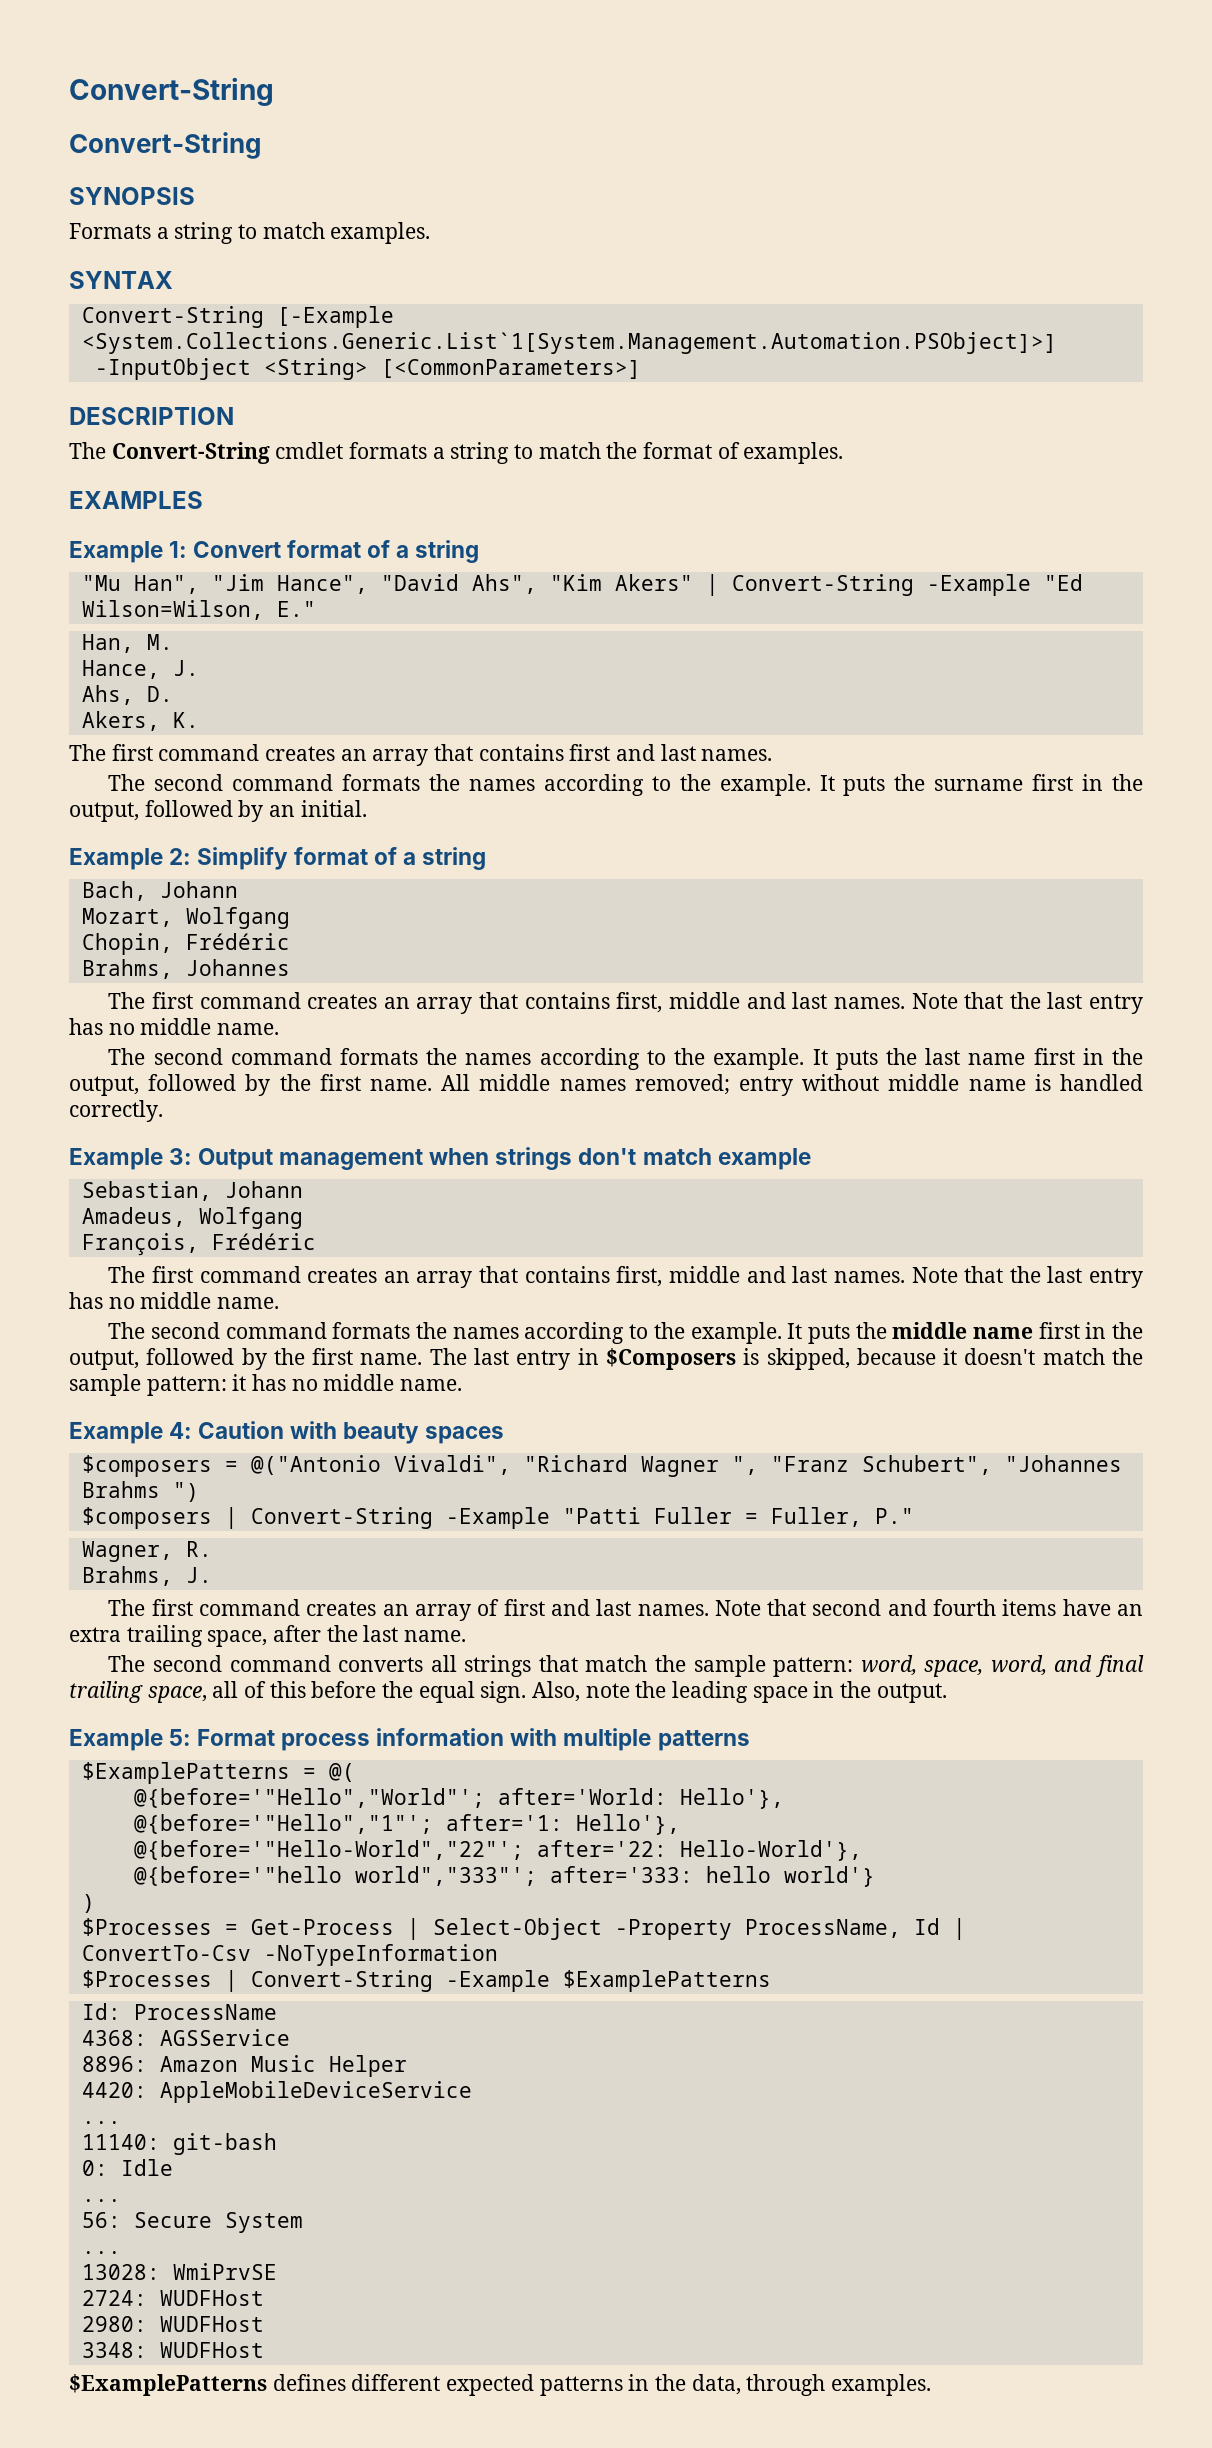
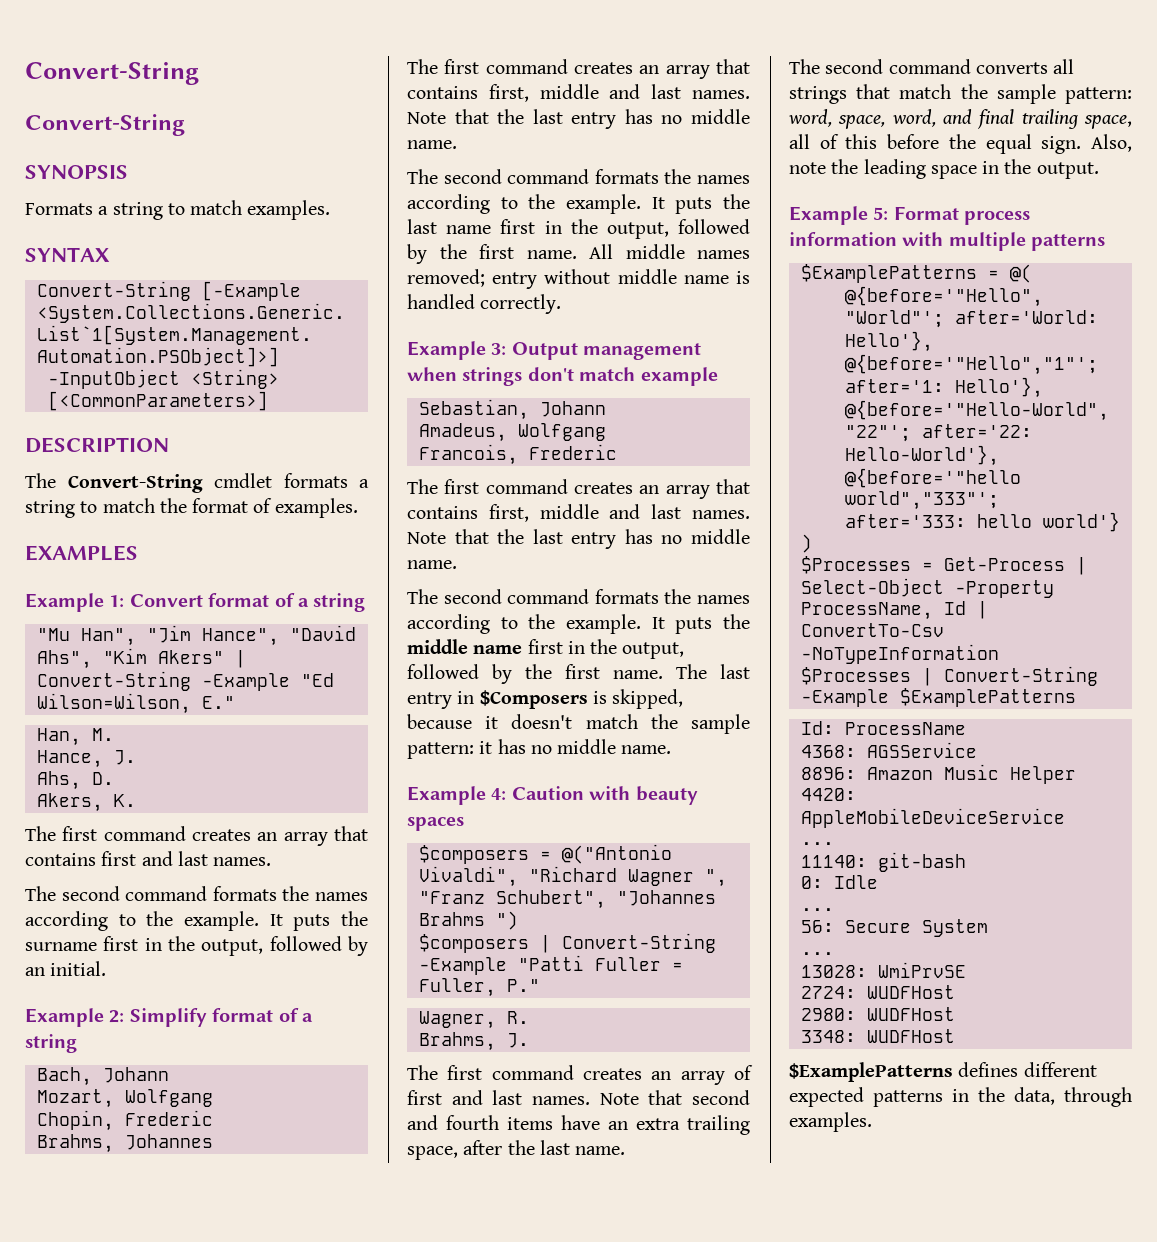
[185,933,290,950] Frédéric -> [124,1110,213,1126] Frederic
[81,1233,316,1256] François, Frédéric -> [418,444,617,465] Francois, Frederic

